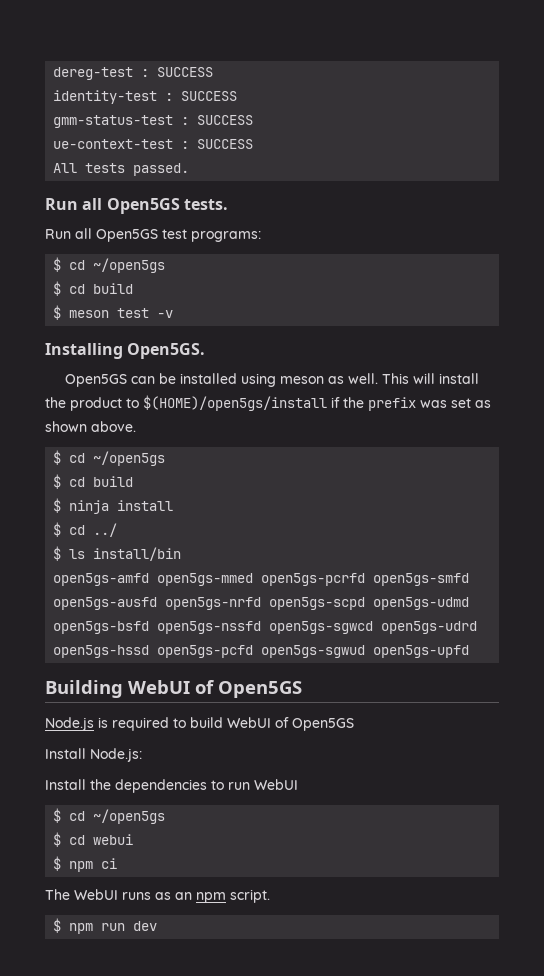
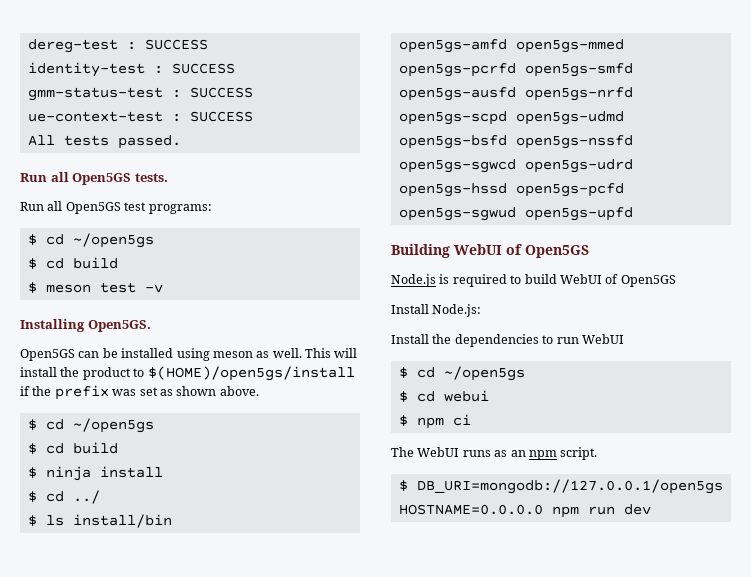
(62, 925) none -> [416,479,723,494] [398,504,543,515] DB_URI=mongodb://127.0.0.1/open5gs HOSTNAME=0.0.0.0

